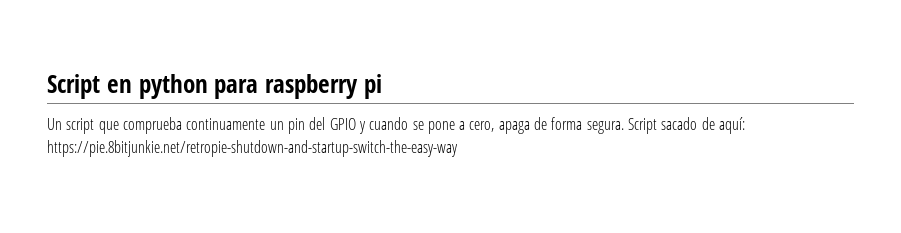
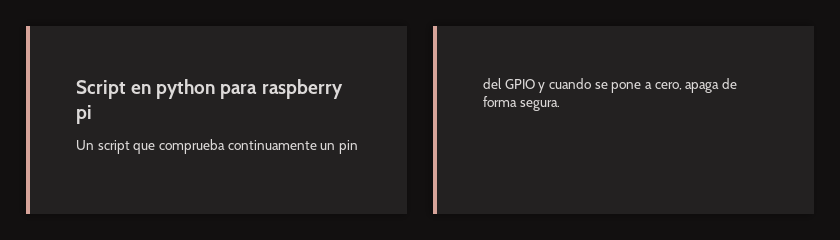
[628,117,746,134] [47,140,458,157] Script sacado de aquí: https://pie.8bitjunkie.net/retropie-shutdown-and-startup-switch-the-easy-way -> (560, 105) none

